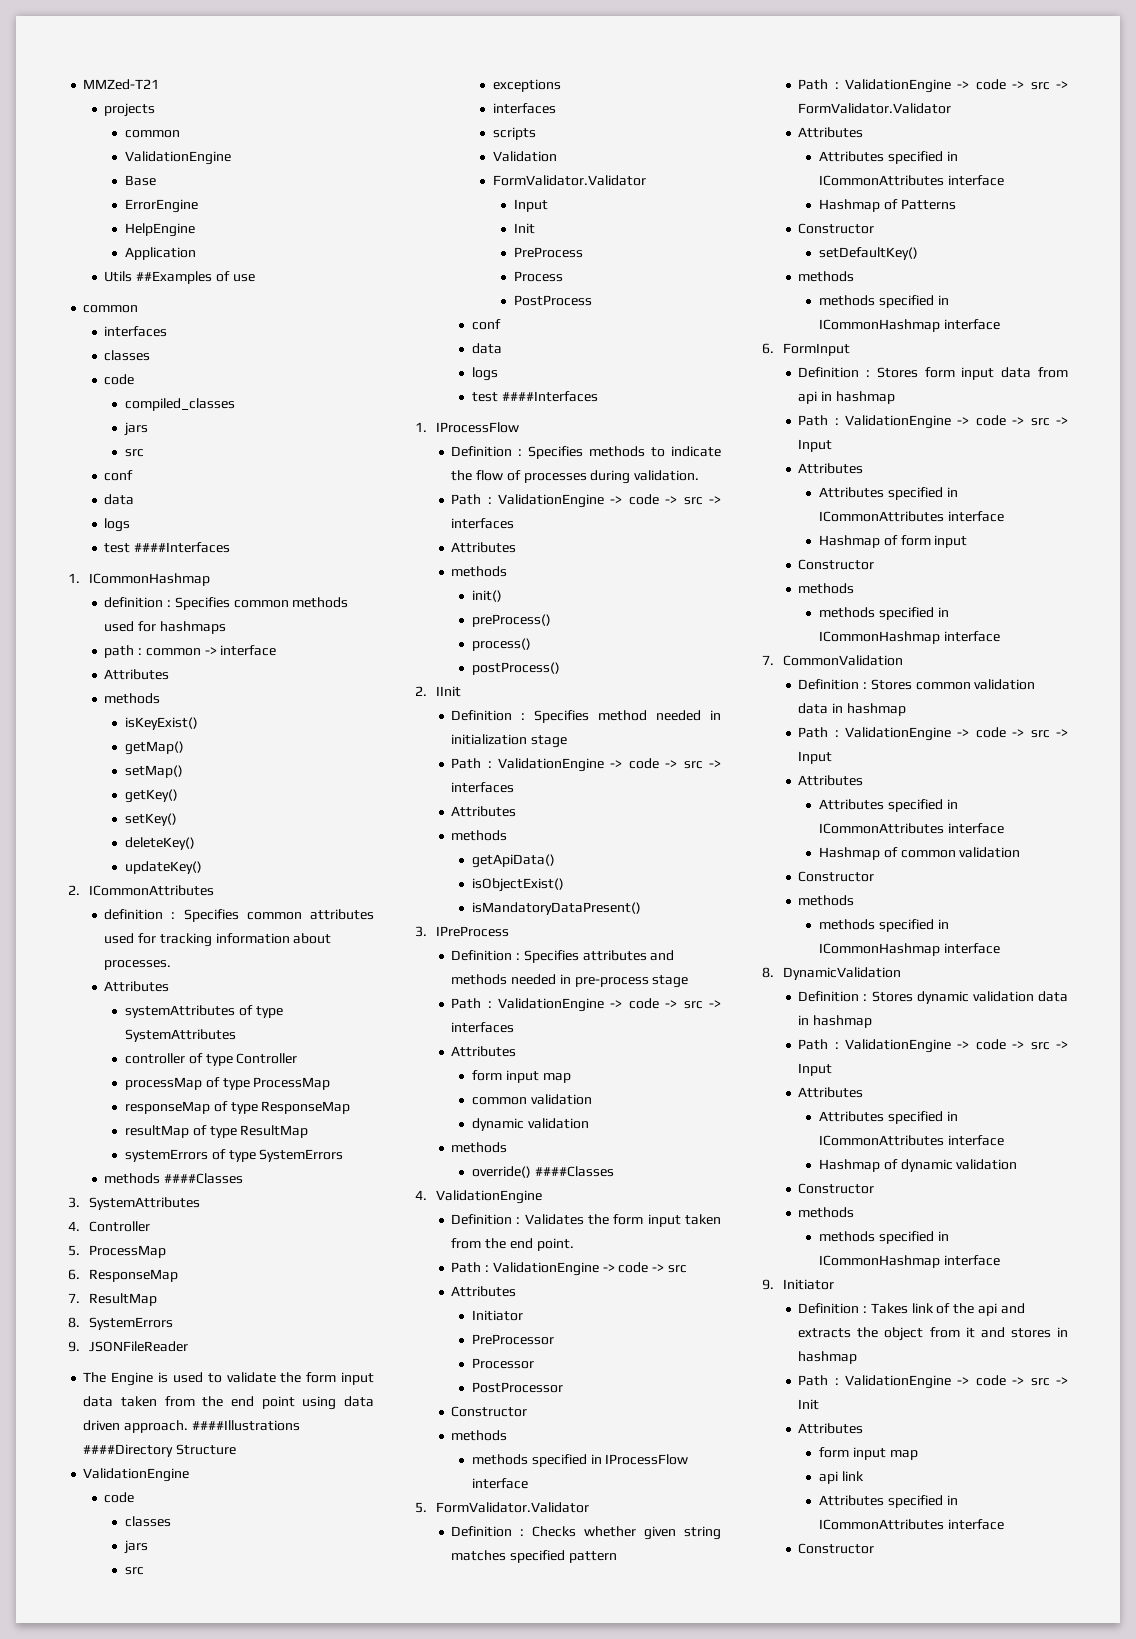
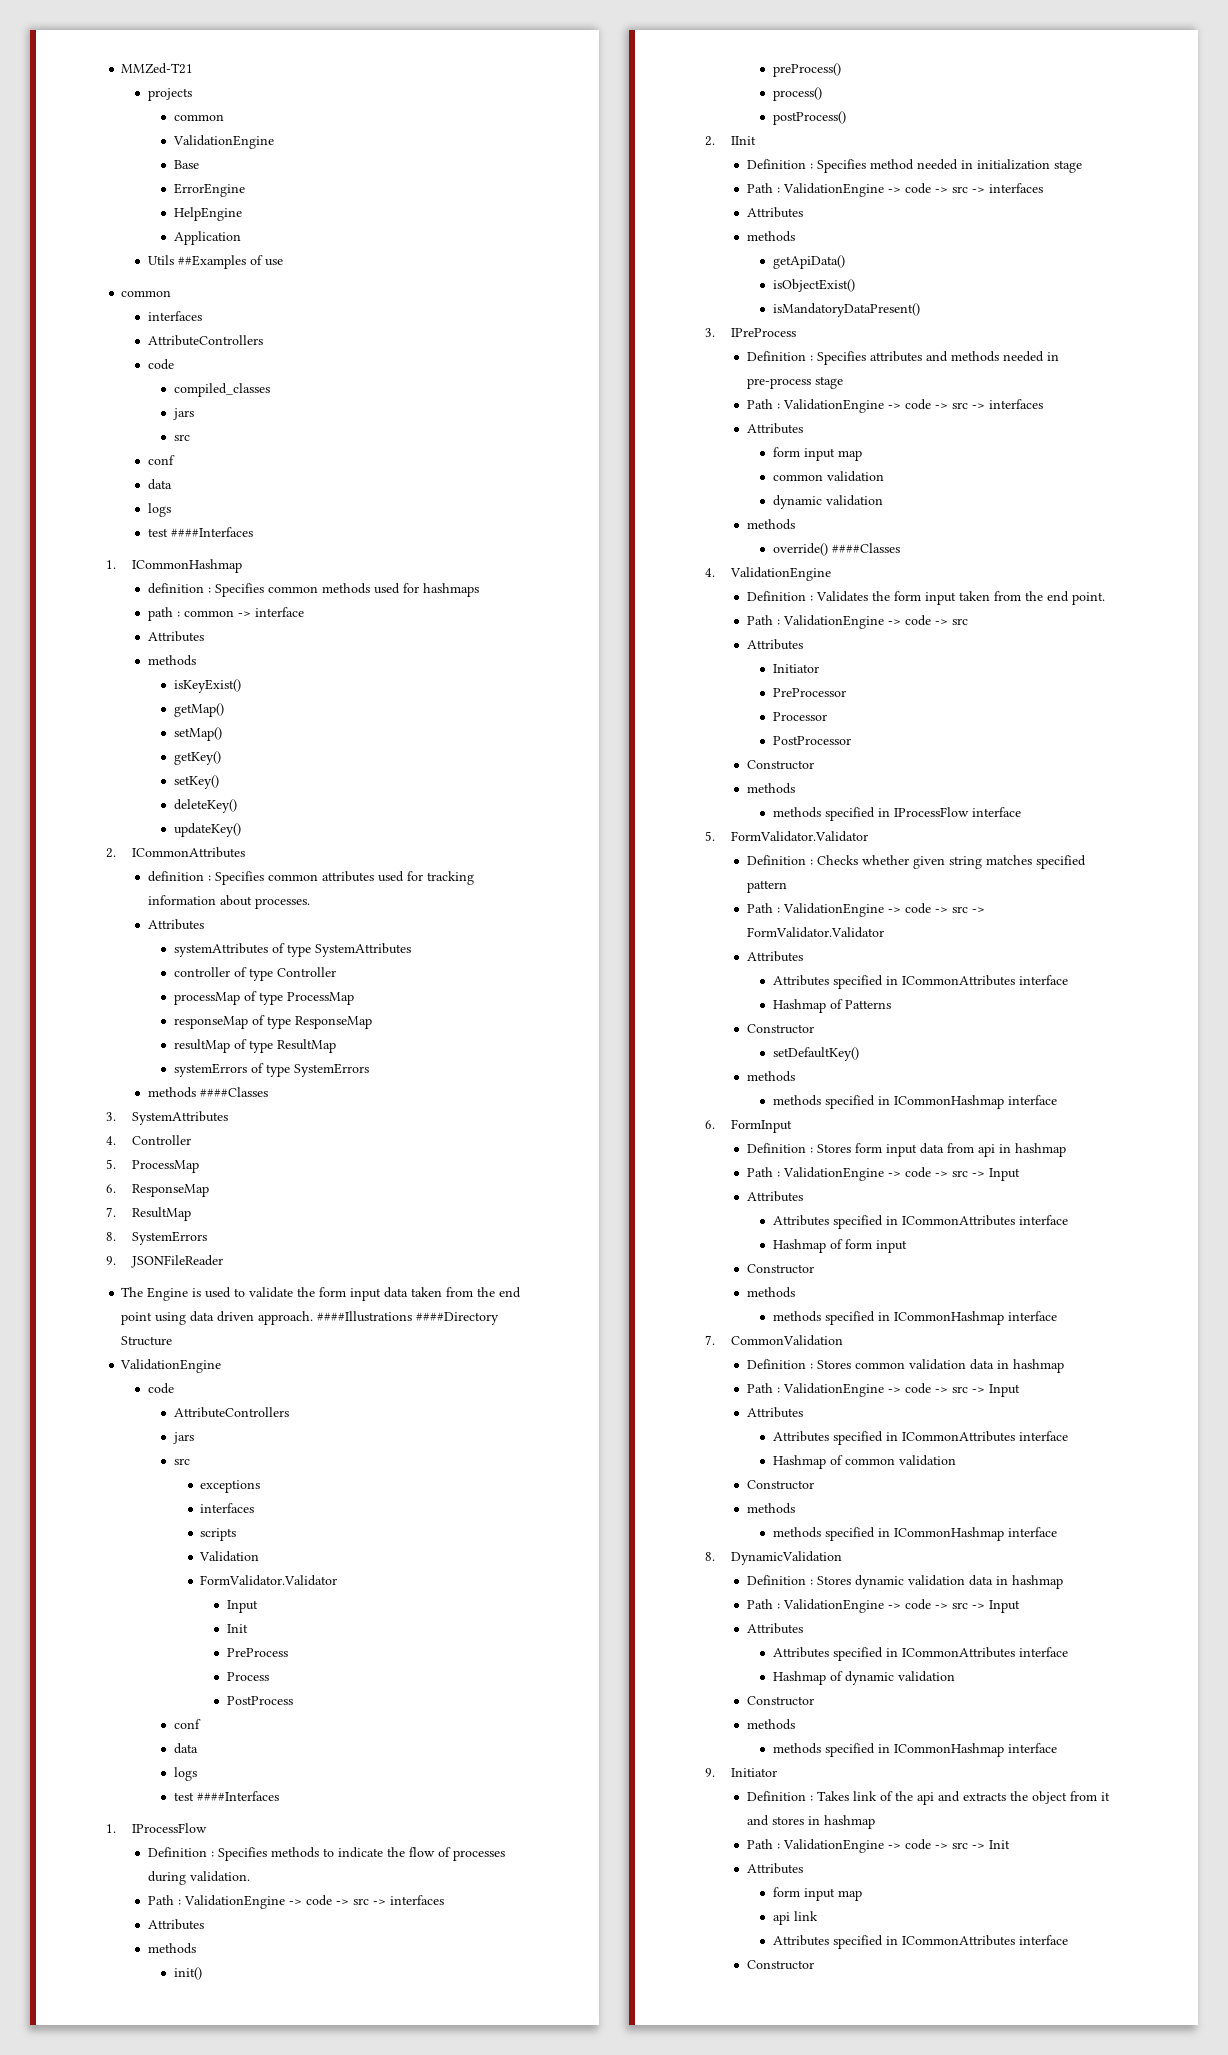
[104,350,151,361] classes -> [147,335,263,346] AttributeControllers
[124,1516,171,1527] classes -> [174,1407,290,1418] AttributeControllers

